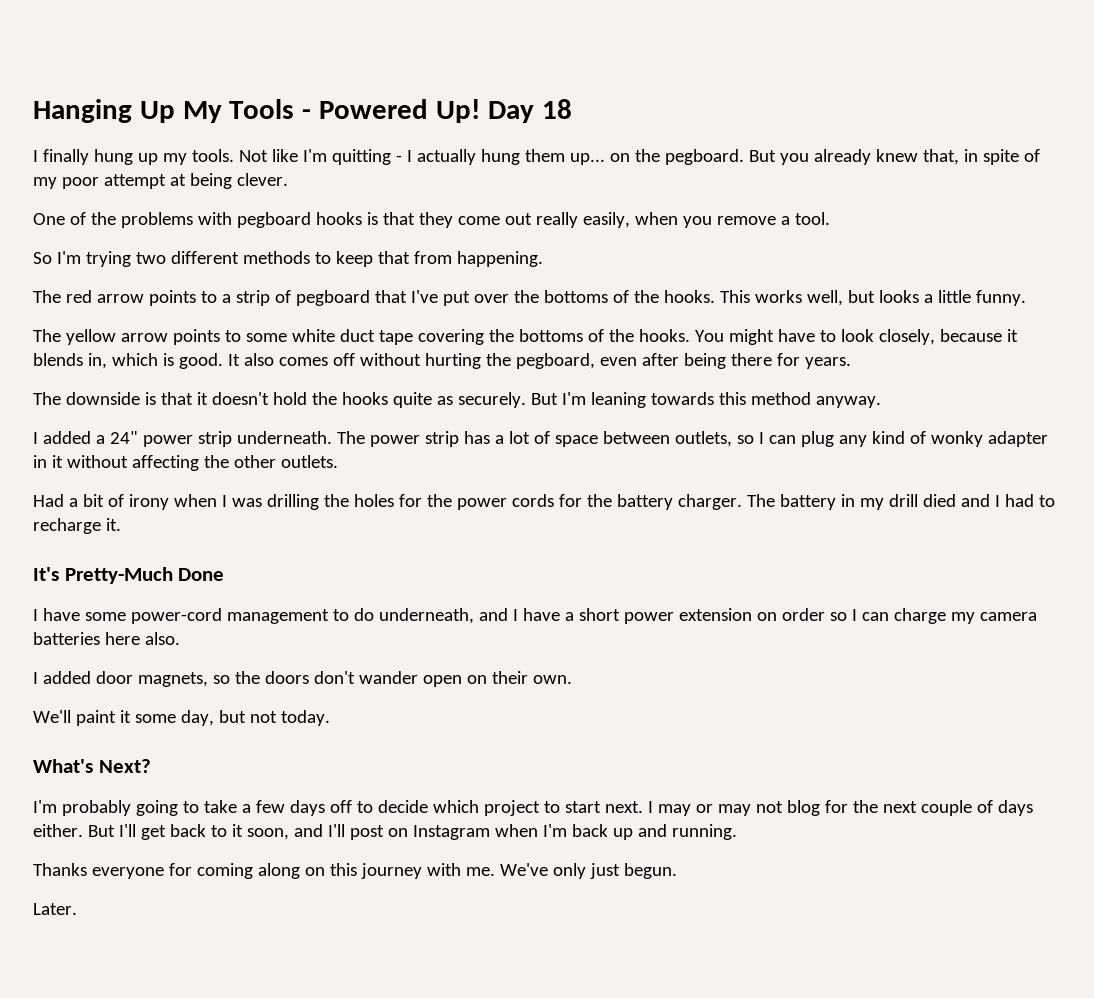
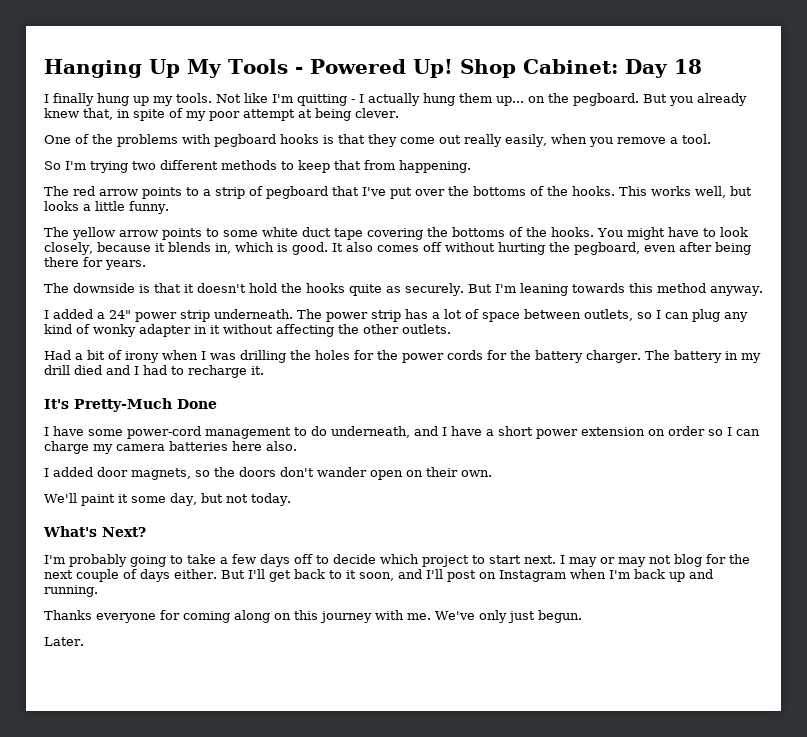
(480, 111) none -> [459,59,618,78] Shop Cabinet:

